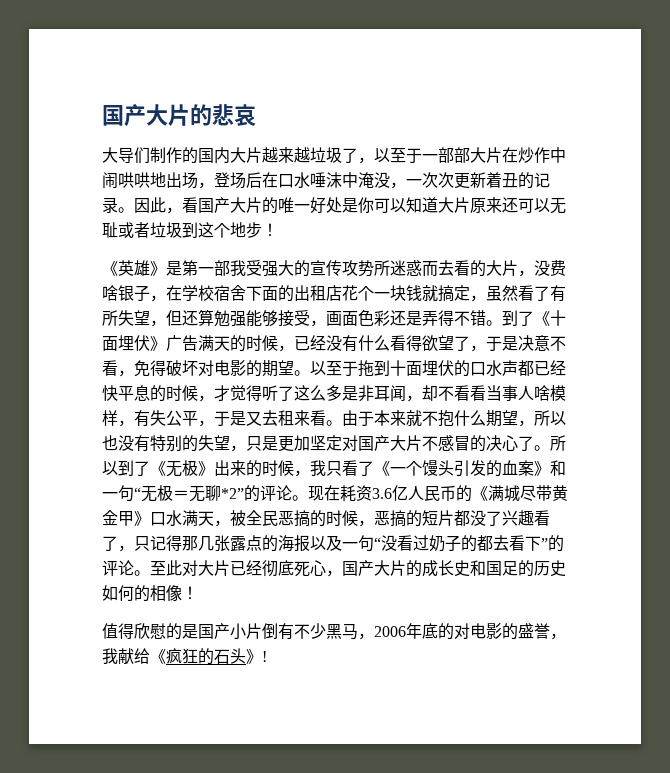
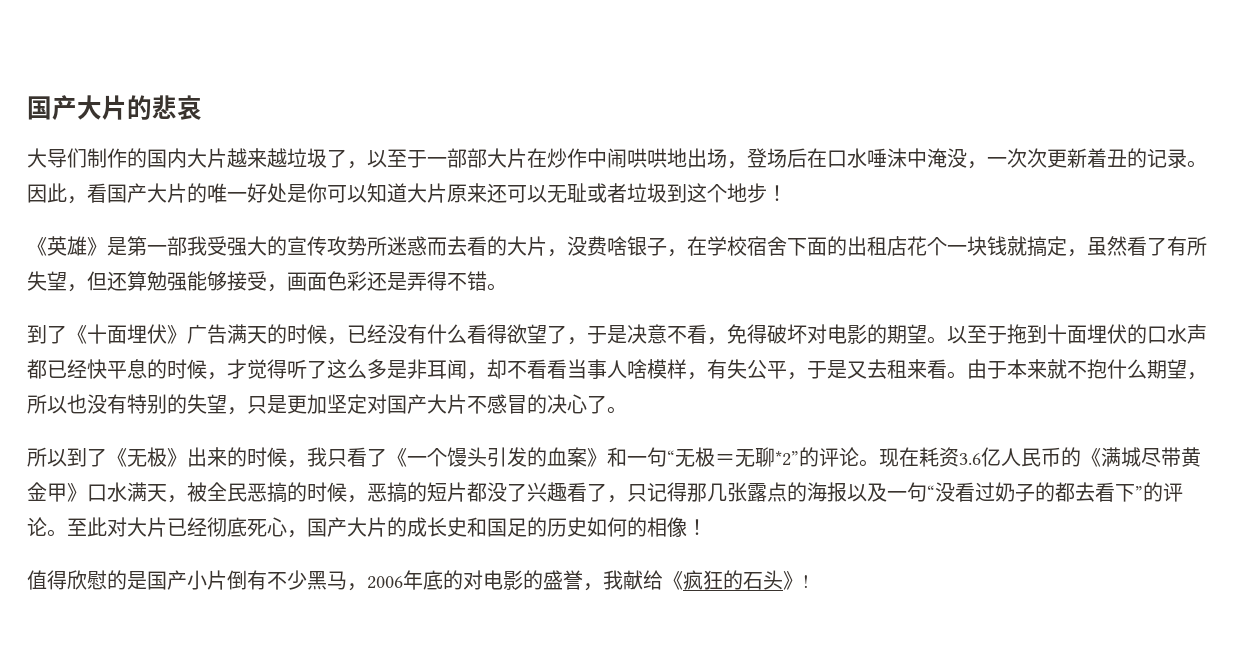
(502, 323) none -> (507, 287) //
(550, 448) none -> (627, 410) //

